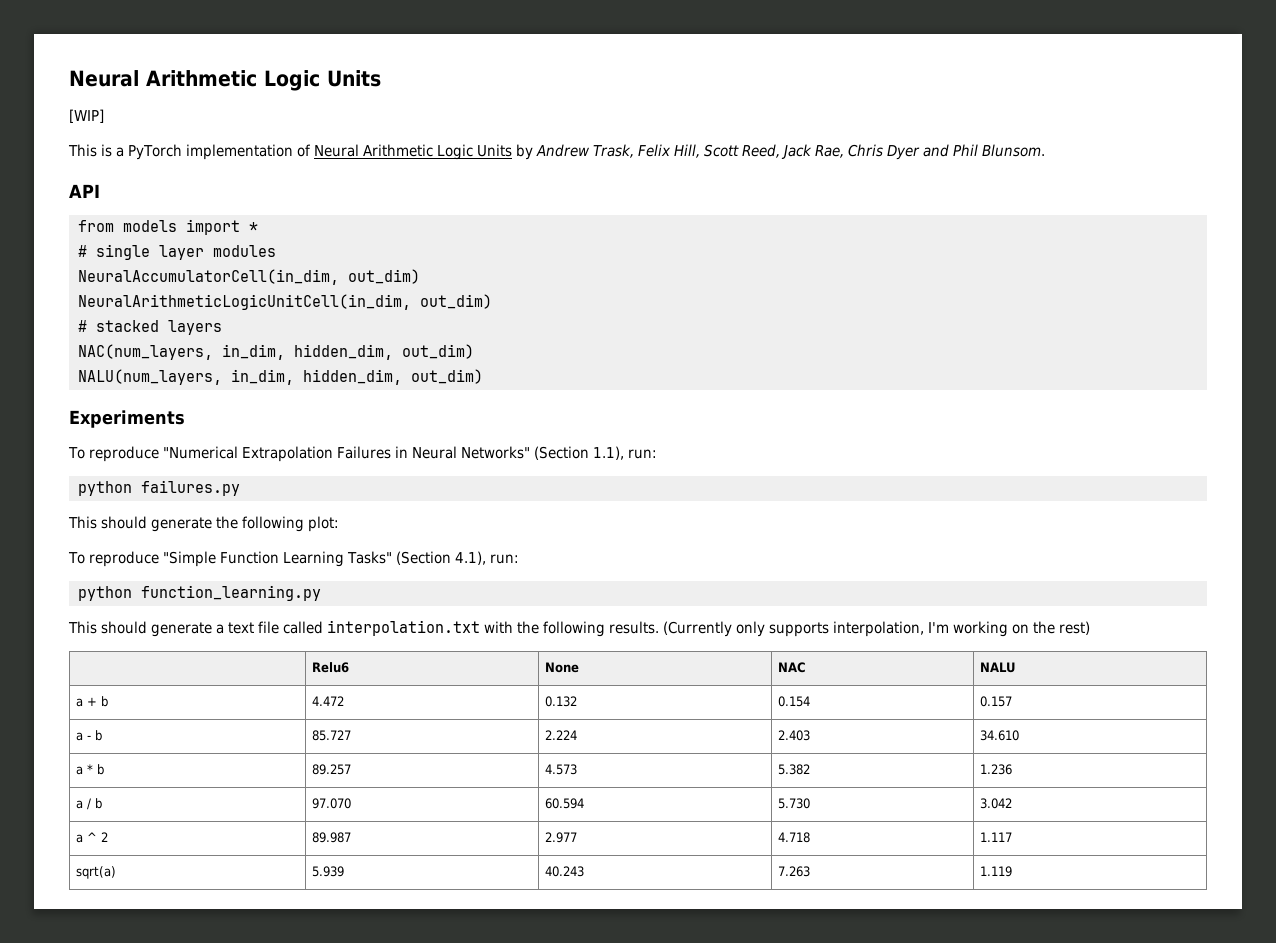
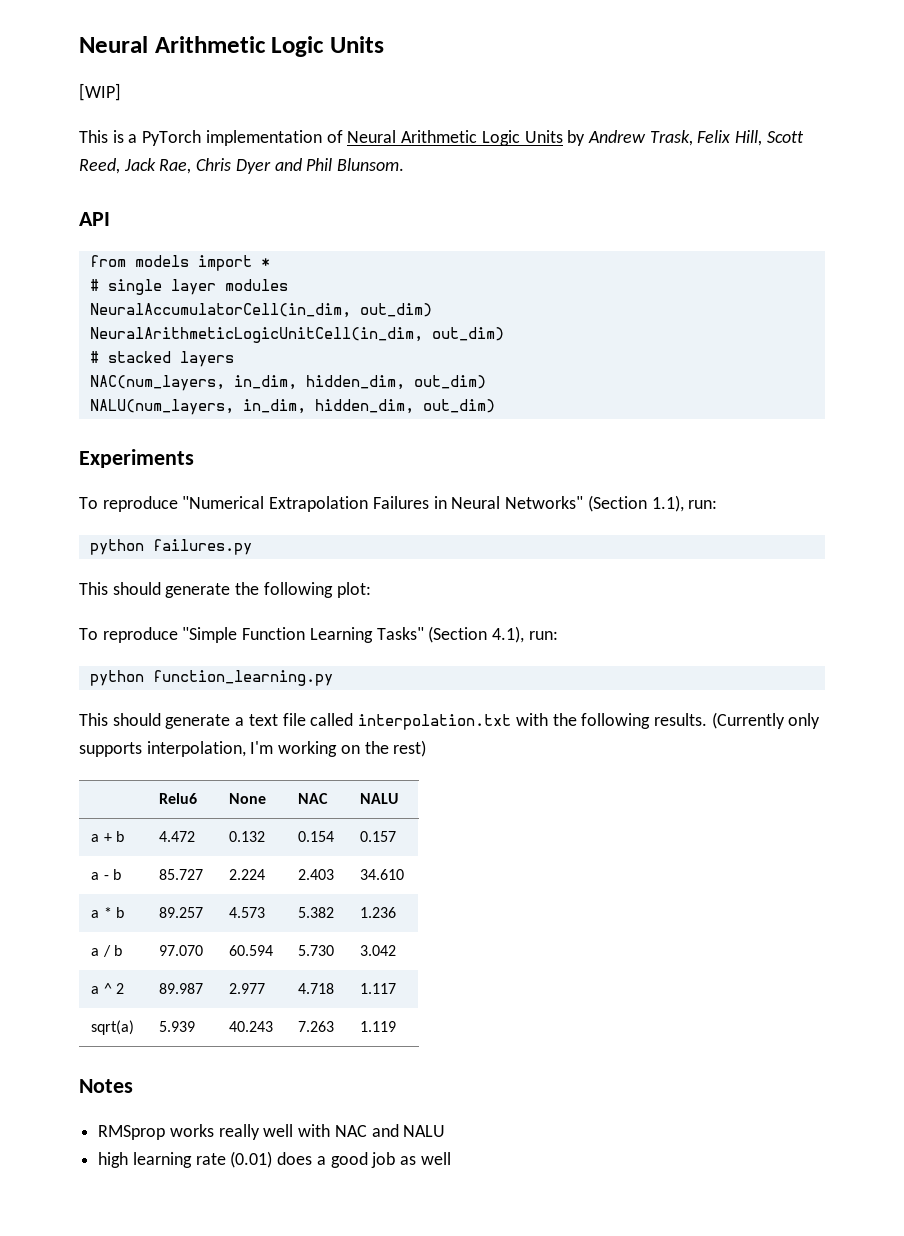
(1012, 871) none -> [79,1079,133,1093] [98,1124,446,1140] [98,1151,451,1168] // Notes // RMSprop works really well with NAC and NALU // high learning rate (0.01) does a good job as well

